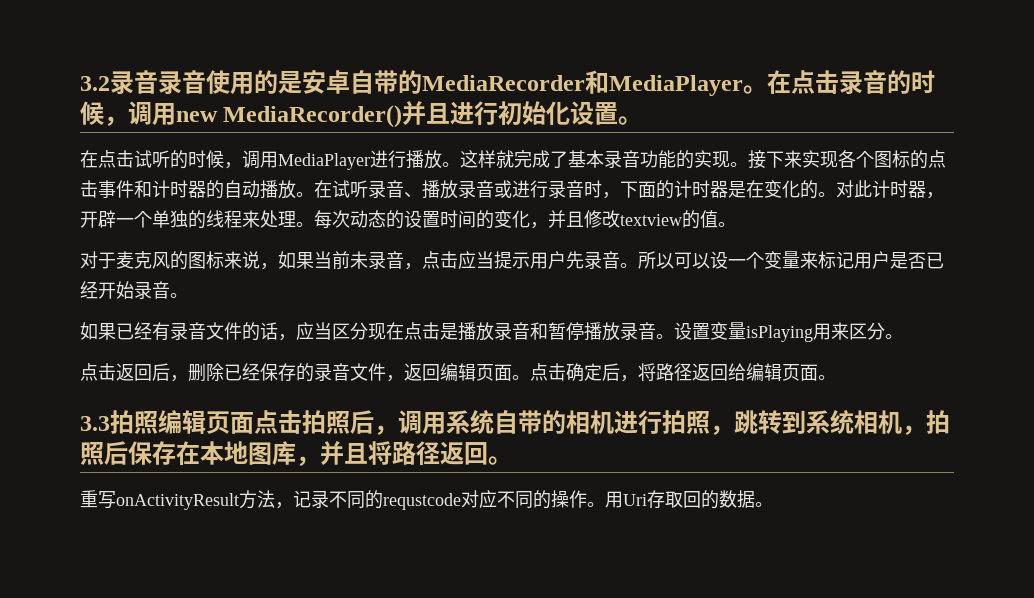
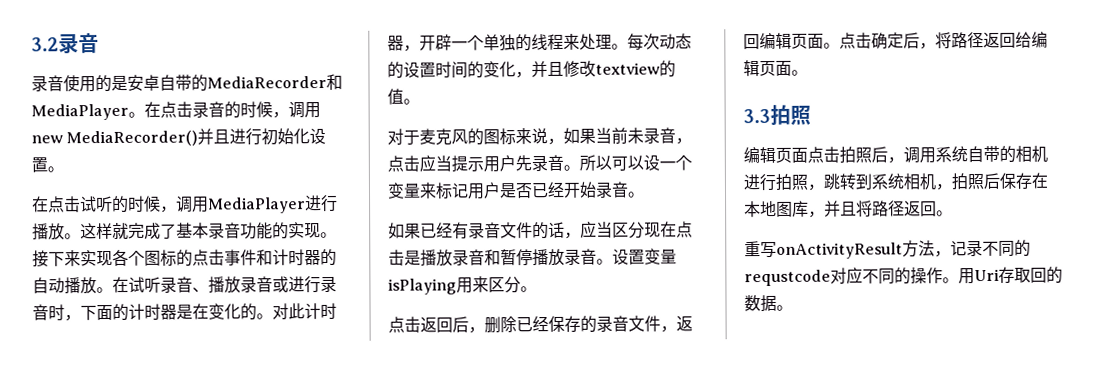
(158, 82) none -> (99, 43) //
(158, 422) none -> (811, 114) //

